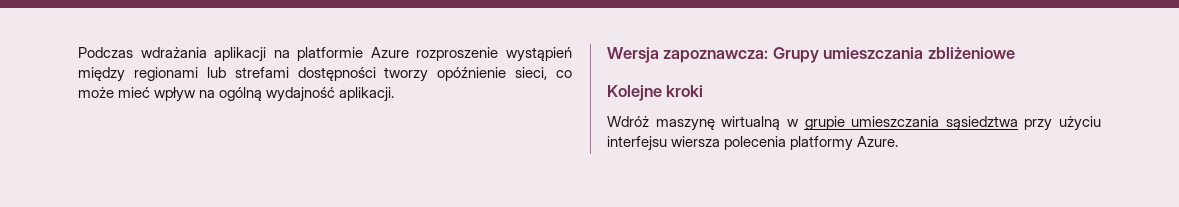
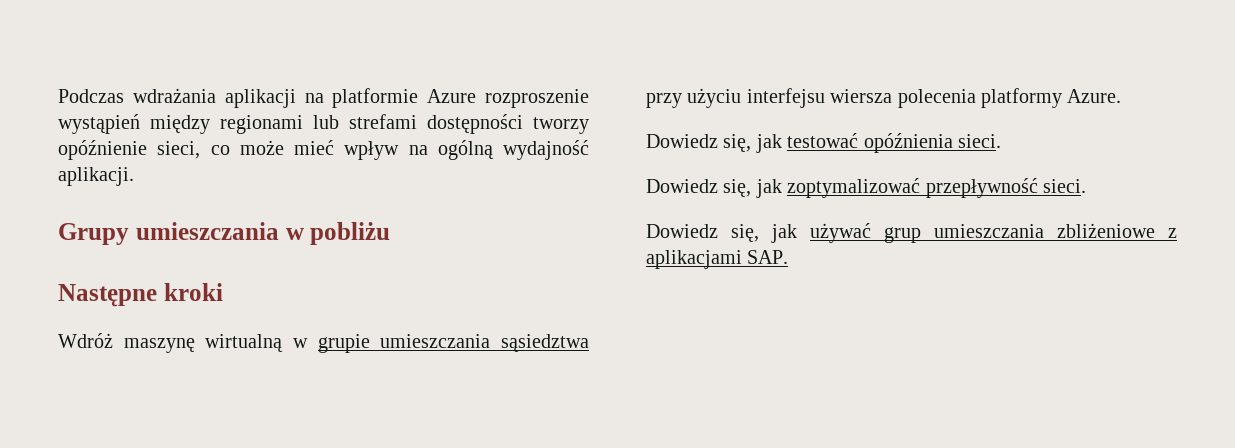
[607,47,1015,63] [607,85,662,101] Wersja zapoznawcza: Grupy umieszczania zbliżeniowe // Kolejne -> [58,222,391,245] [58,284,157,307] Grupy umieszczania w pobliżu // Następne
(899, 141) none -> [646,133,1001,153] [646,178,1086,198] [646,223,1177,243] [646,250,789,269] // Dowiedz się, jak testować opóźnienia sieci. // Dowiedz się, jak zoptymalizować przepływność sieci. // Dowiedz się, jak używać grup umieszczania zbliżeniowe z aplikacjami SAP.

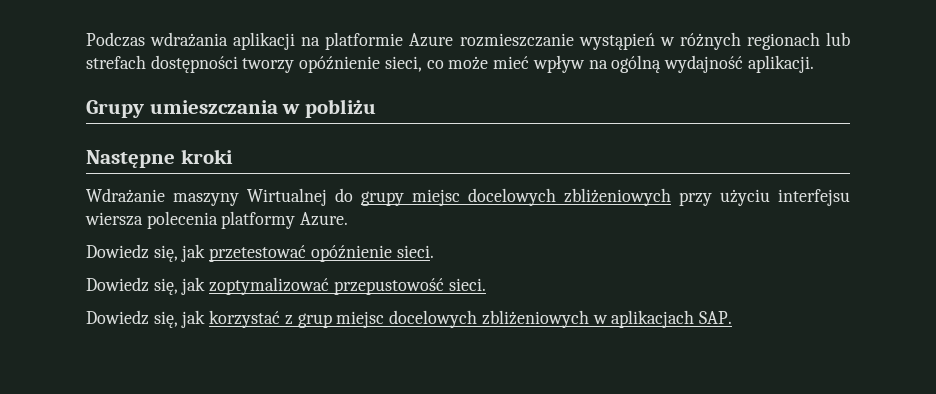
[484,89,589,108] [58,114,417,134] rozproszenie wystąpień między regionami lub strefami -> [459,32,851,50] [86,55,146,69] rozmieszczanie wystąpień w różnych regionach lub strefach
[58,333,589,353] Wdróż maszynę wirtualną w grupie umieszczania sąsiedztwa -> [86,188,671,206] Wdrażanie maszyny Wirtualnej do grupy miejsc docelowych zbliżeniowych
[787,133,953,153] testować opóźnienia -> [209,245,392,262] przetestować opóźnienie
[925,178,1086,198] [646,223,1177,243] [646,250,742,269] przepływność sieci. // Dowiedz się, jak używać grup umieszczania zbliżeniowe z aplikacjami -> [333,278,486,295] [86,310,695,328] przepustowość sieci. // Dowiedz się, jak korzystać z grup miejsc docelowych zbliżeniowych w aplikacjach

